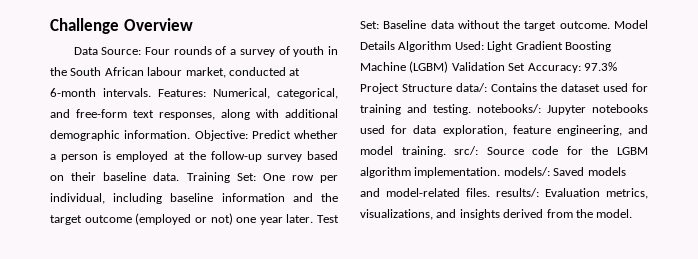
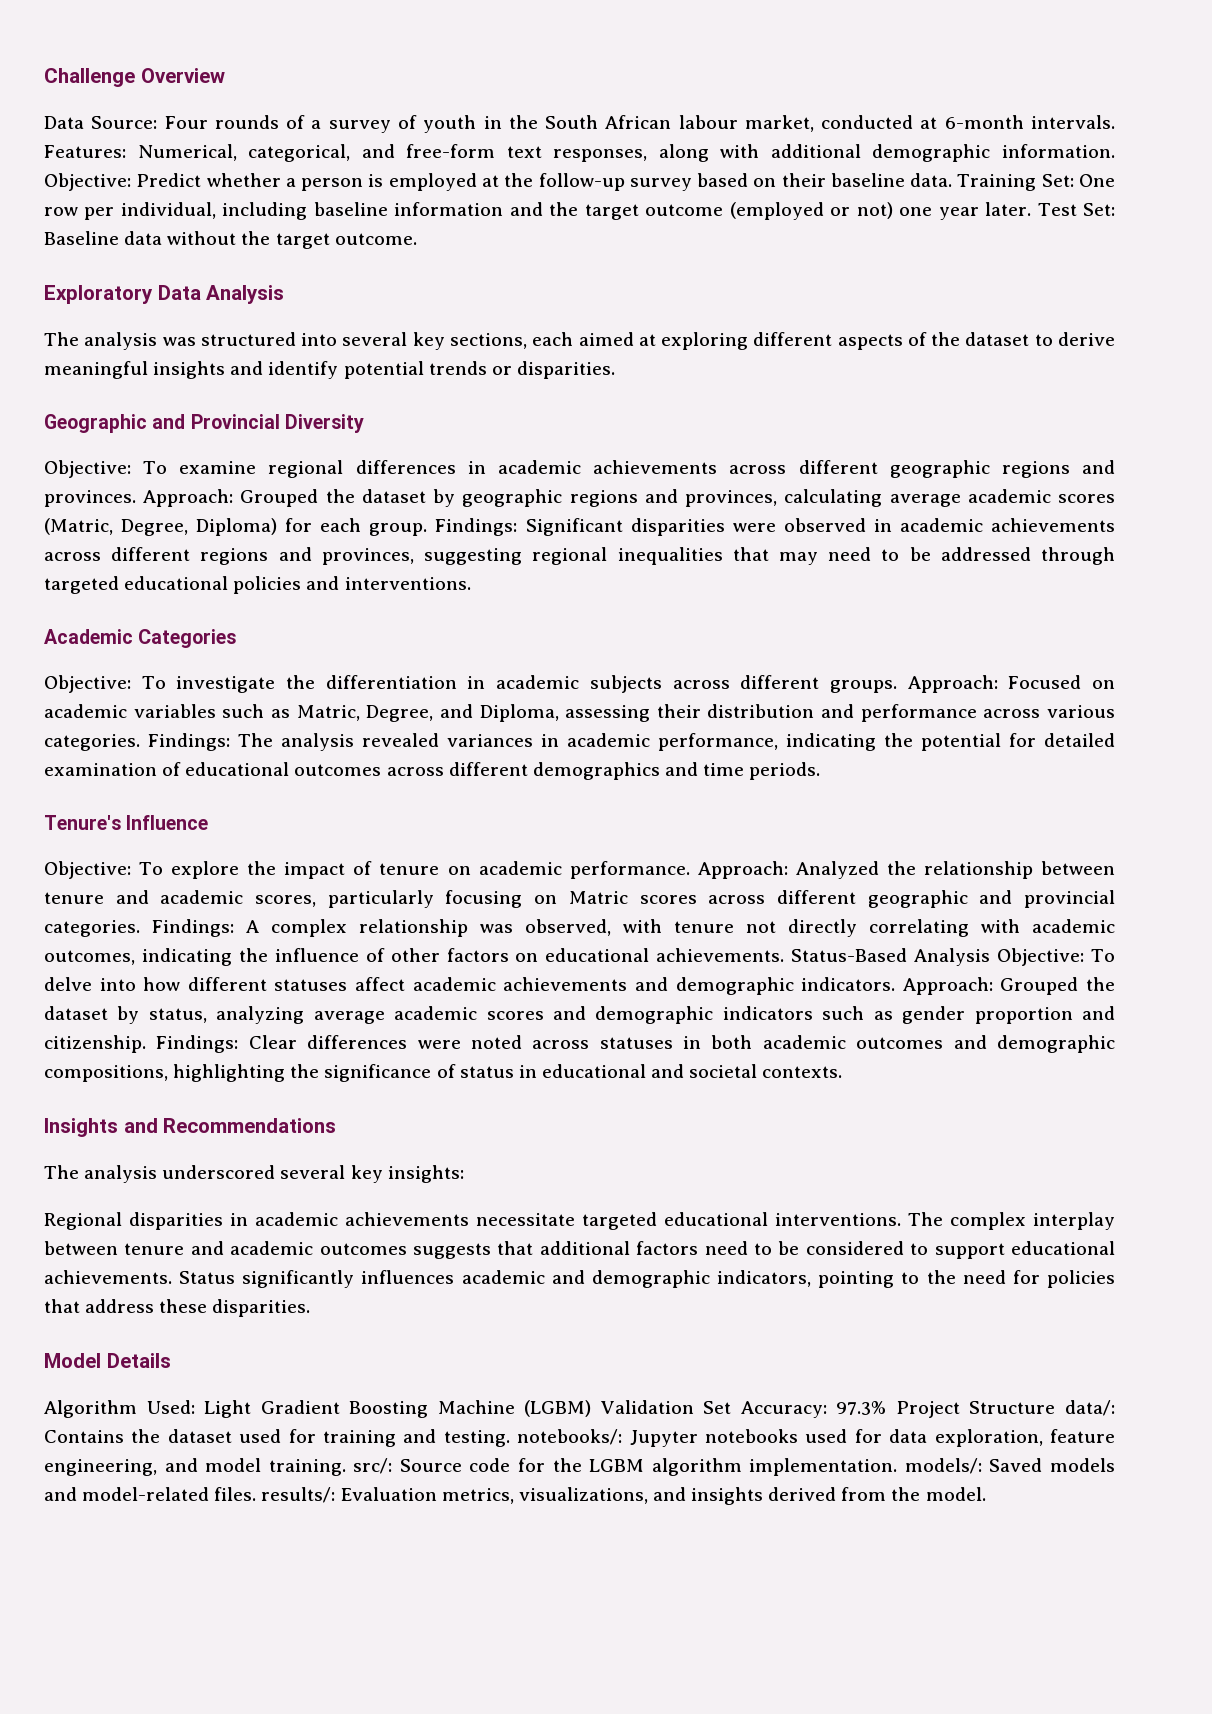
(610, 25) none -> [44,285,285,304] [44,332,1116,350] [44,361,615,379] [44,414,364,433] [44,460,1115,478] [44,489,1116,507] [44,518,1115,536] [44,547,1115,565] [44,576,471,594] [44,629,237,648] [44,675,1116,693] [44,704,1115,722] [44,733,1115,751] [44,762,821,780] [44,815,209,830] [44,861,1115,879] [44,890,1116,908] [44,919,1115,937] [44,948,1116,966] [44,977,1115,995] [44,1006,1116,1024] [44,1035,1115,1053] [44,1064,843,1082] [44,1118,337,1137] [44,1165,464,1183] [44,1212,1115,1230] [44,1241,1115,1259] [44,1270,1116,1288] [44,1299,311,1317] // Exploratory Data Analysis // The analysis was structured into several key sections, each aimed at exploring different aspects of the dataset to derive meaningful insights and identify potential trends or disparities. // Geographic and Provincial Diversity // Objective: To examine regional differences in academic achievements across different geographic regions and provinces. Approach: Grouped the dataset by geographic regions and provinces, calculating average academic scores (Matric, Degree, Diploma) for each group. Findings: Significant disparities were observed in academic achievements across different regions and provinces, suggesting regional inequalities that may need to be addressed through targeted educational policies and interventions. // Academic Categories // Objective: To investigate the differentiation in academic subjects across different groups. Approach: Focused on academic variables such as Matric, Degree, and Diploma, assessing their distribution and performance across various categories. Findings: The analysis revealed variances in academic performance, indicating the potential for detailed examination of educational outcomes across different demographics and time periods. // Tenure's Influence // Objective: To explore the impact of tenure on academic performance. Approach: Analyzed the relationship between tenure and academic scores, particularly focusing on Matric scores across different geographic and provincial categories. Findings: A complex relationship was observed, with tenure not directly correlating with academic outcomes, indicating the influence of other factors on educational achievements. Status-Based Analysis Objective: To delve into how different statuses affect academic achievements and demographic indicators. Approach: Grouped the dataset by status, analyzing average academic scores and demographic indicators such as gender proportion and citizenship. Findings: Clear differences were noted across statuses in both academic outcomes and demographic compositions, highlighting the significance of status in educational and societal contexts. // Insights and Recommendations // The analysis underscored several key insights: // Regional disparities in academic achievements necessitate targeted educational interventions. The complex interplay between tenure and academic outcomes suggests that additional factors need to be considered to support educational achievements. Status significantly influences academic and demographic indicators, pointing to the need for policies that address these disparities. //
(395, 45) none -> (171, 1360) //

